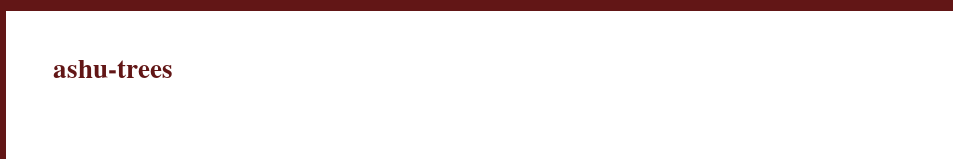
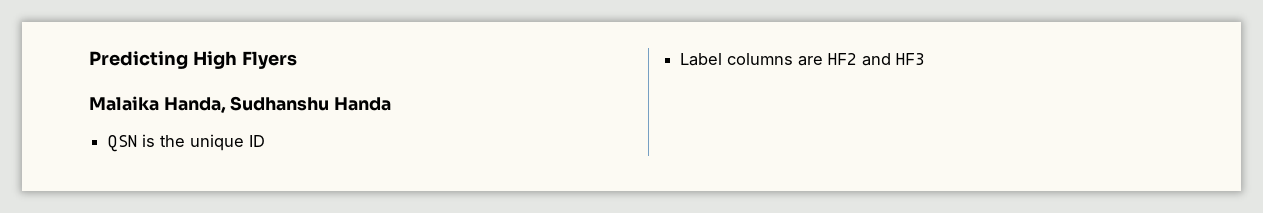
[53,60,173,78] ashu-trees -> [89,51,297,69] [89,96,392,113] [107,134,266,152] [680,53,926,66] Predicting High Flyers // Malaika Handa, Sudhanshu Handa // QSN is the unique ID // Label columns are HF2 and HF3

